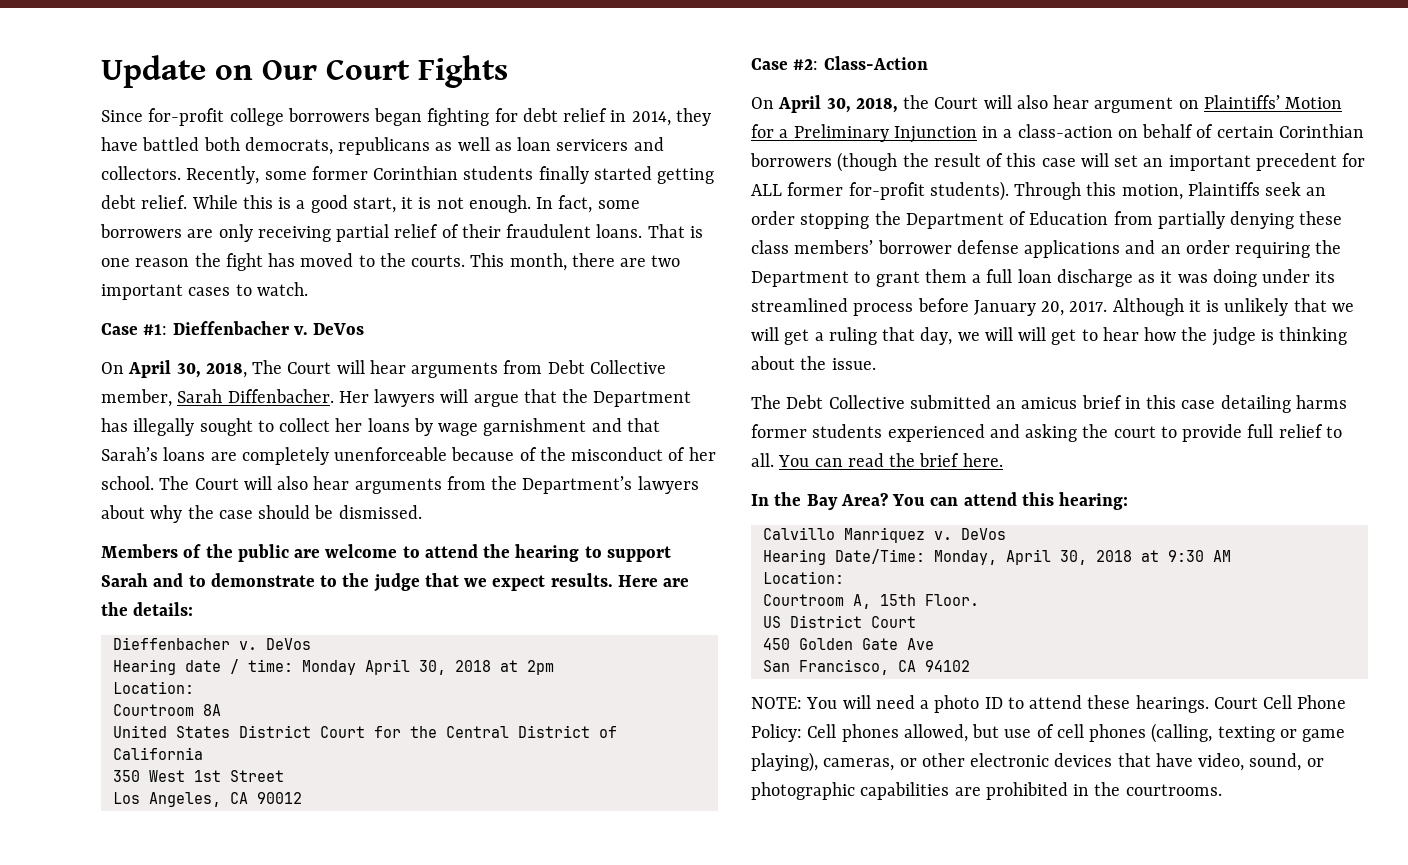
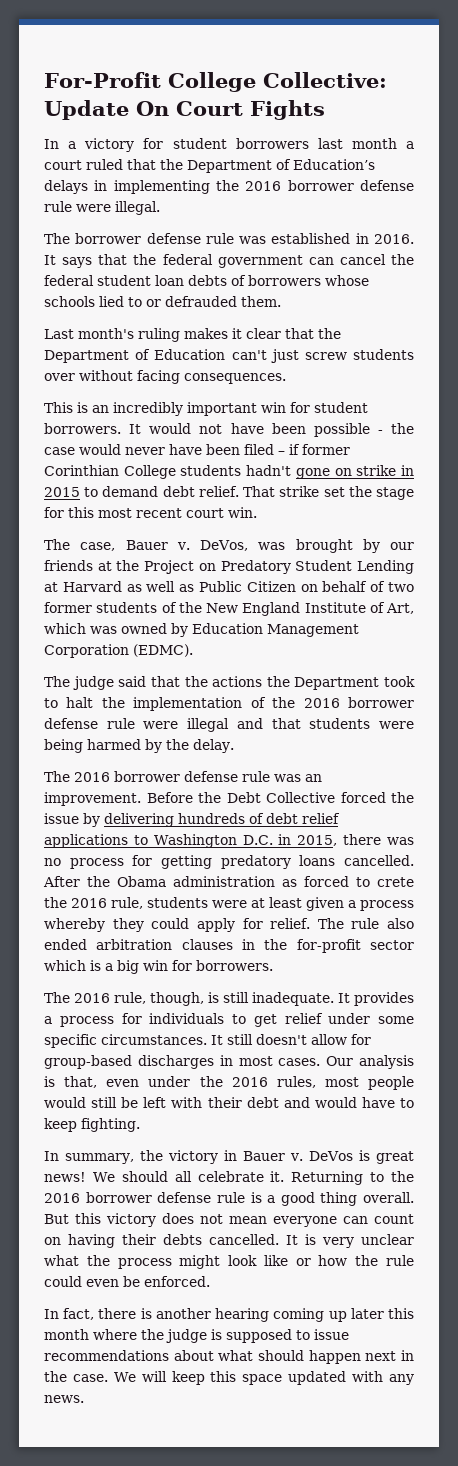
[101,55,508,88] [101,108,711,126] [101,137,664,155] [101,166,715,184] [101,195,640,213] [100,224,703,242] [101,253,681,271] [101,282,308,300] [101,321,365,335] [101,360,666,378] [101,389,692,407] [101,418,660,436] [101,447,716,465] [101,476,699,494] [101,505,422,523] [101,544,671,562] [101,573,690,592] [101,602,194,616] [112,637,311,650] [112,659,554,675] [112,681,194,694] [112,704,221,716] [112,725,617,738] [112,747,203,760] [112,770,284,782] [112,792,302,807] [751,56,928,70] [751,95,1343,113] [751,124,1364,143] [750,152,1366,172] [751,181,1327,201] [751,211,1343,229] [751,240,1342,258] [751,269,1336,287] [751,298,1354,316] [751,327,1348,346] [751,356,876,370] [751,395,1347,413] [751,424,1342,442] [751,453,1003,467] [751,492,1129,510] [762,527,1006,543] [762,549,1231,565] [762,571,844,584] [762,594,979,609] [762,615,916,628] [762,638,934,650] [762,659,970,675] [751,695,1347,713] [751,723,1346,743] [751,752,1324,772] [751,782,1222,800] Update on Our Court Fights // Since for-profit college borrowers began fighting for debt relief in 2014, they have battled both democrats, republicans as well as loan servicers and collectors. Recently, some former Corinthian students finally started getting debt relief. While this is a good start, it is not enough. In fact, some borrowers are only receiving partial relief of their fraudulent loans. That is one reason the fight has moved to the courts. This month, there are two important cases to watch. // Case #1: Dieffenbacher v. DeVos // On April 30, 2018, The Court will hear arguments from Debt Collective member, Sarah Diffenbacher. Her lawyers will argue that the Department has illegally sought to collect her loans by wage garnishment and that Sarah’s loans are completely unenforceable because of the misconduct of her school. The Court will also hear arguments from the Department’s lawyers about why the case should be dismissed. // Members of the public are welcome to attend the hearing to support Sarah and to demonstrate to the judge that we expect results. Here are the details: // Dieffenbacher v. DeVos // Hearing date / time: Monday April 30, 2018 at 2pm // Location: // Courtroom 8A // United States District Court for the Central District of California // 350 West 1st Street // Los Angeles, CA 90012 // Case #2: Class-Action // On April 30, 2018, the Court will also hear argument on Plaintiffs’ Motion for a Preliminary Injunction in a class-action on behalf of certain Corinthian borrowers (though the result of this case will set an important precedent for ALL former for-profit students). Through this motion, Plaintiffs seek an order stopping the Department of Education from partially denying these class members’ borrower defense applications and an order requiring the Department to grant them a full loan discharge as it was doing under its streamlined process before January 20, 2017. Although it is unlikely that we will get a ruling that day, we will will get to hear how the judge is thinking about the issue. // The Debt Collective submitted an amicus brief in this case detailing harms former students experienced and asking the court to provide full relief to all. You can read the brief here. // In the Bay Area? You can attend this hearing: // Calvillo Manriquez v. DeVos // Hearing Date/Time: Monday, April 30, 2018 at 9:30 AM // Location: // Courtroom A, 15th Floor. // US District Court // 450 Golden Gate Ave // San Francisco, CA 94102 // NOTE: You will need a photo ID to attend these hearings. Court Cell Phone Policy: Cell phones allowed, but use of cell phones (calling, texting or game playing), cameras, or other electronic devices that have video, sound, or photographic capabilities are prohibited in the courtrooms. -> [44,72,387,92] [44,100,325,120] [44,138,414,152] [44,159,375,173] [44,180,415,194] [44,201,160,215] [44,233,414,244] [44,254,414,268] [44,275,369,286] [44,296,281,307] [44,328,341,342] [44,349,414,363] [44,370,286,384] [44,402,368,416] [44,423,414,437] [44,444,350,455] [44,465,415,479] [44,486,415,500] [44,507,257,518] [44,539,414,553] [44,560,415,574] [44,581,415,592] [44,602,414,616] [44,623,359,637] [44,644,193,658] [44,676,415,690] [44,697,414,711] [44,718,415,732] [44,739,234,753] [44,771,322,782] [44,792,414,806] [44,813,340,827] [44,834,414,848] [44,855,414,869] [43,876,414,887] [44,897,414,911] [44,918,414,932] [44,939,414,953] [44,960,273,974] [44,992,414,1006] [44,1013,414,1027] [44,1034,371,1048] [44,1055,414,1069] [44,1076,414,1090] [44,1097,414,1108] [44,1118,140,1132] [44,1150,414,1164] [44,1171,414,1185] [44,1192,414,1206] [44,1213,414,1227] [44,1234,414,1248] [44,1255,414,1269] [44,1276,210,1287] [44,1308,415,1322] [44,1329,349,1343] [44,1350,415,1364] [44,1371,414,1385] [44,1395,84,1403] For-Profit College Collective: Update On Court Fights // In a victory for student borrowers last month a court ruled that the Department of Education’s delays in implementing the 2016 borrower defense rule were illegal. // The borrower defense rule was established in 2016. It says that the federal government can cancel the federal student loan debts of borrowers whose schools lied to or defrauded them. // Last month's ruling makes it clear that the Department of Education can't just screw students over without facing consequences. // This is an incredibly important win for student borrowers. It would not have been possible - the case would never have been filed – if former Corinthian College students hadn't gone on strike in 2015 to demand debt relief. That strike set the stage for this most recent court win. // The case, Bauer v. DeVos, was brought by our friends at the Project on Predatory Student Lending at Harvard as well as Public Citizen on behalf of two former students of the New England Institute of Art, which was owned by Education Management Corporation (EDMC). // The judge said that the actions the Department took to halt the implementation of the 2016 borrower defense rule were illegal and that students were being harmed by the delay. // The 2016 borrower defense rule was an improvement. Before the Debt Collective forced the issue by delivering hundreds of debt relief applications to Washington D.C. in 2015, there was no process for getting predatory loans cancelled. After the Obama administration as forced to crete the 2016 rule, students were at least given a process whereby they could apply for relief. The rule also ended arbitration clauses in the for-profit sector which is a big win for borrowers. // The 2016 rule, though, is still inadequate. It provides a process for individuals to get relief under some specific circumstances. It still doesn't allow for group-based discharges in most cases. Our analysis is that, even under the 2016 rules, most people would still be left with their debt and would have to keep fighting. // In summary, the victory in Bauer v. DeVos is great news! We should all celebrate it. Returning to the 2016 borrower defense rule is a good thing overall. But this victory does not mean everyone can count on having their debts cancelled. It is very unclear what the process might look like or how the rule could even be enforced. // In fact, there is another hearing coming up later this month where the judge is supposed to issue recommendations about what should happen next in the case. We will keep this space updated with any news.

